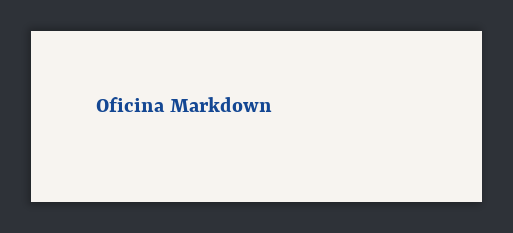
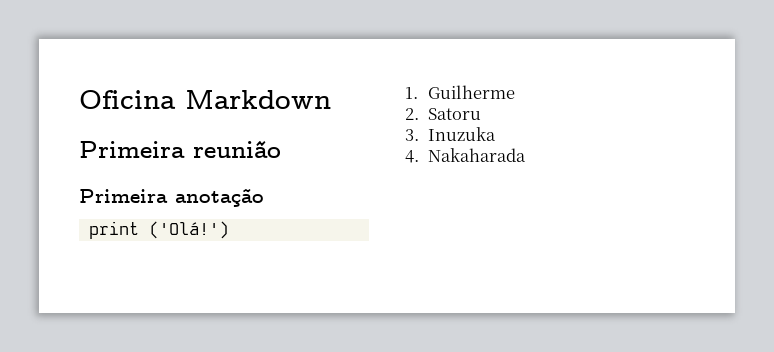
(273, 104) none -> [79,140,281,158] [79,188,264,207] [88,221,229,239] [405,85,515,99] [405,108,481,120] [405,127,496,141] [405,148,526,163] // Primeira reunião // Primeira anotação // print ('Olá!') // 1. Guilherme // 2. Satoru // 3. Inuzuka // 4. Nakaharada

